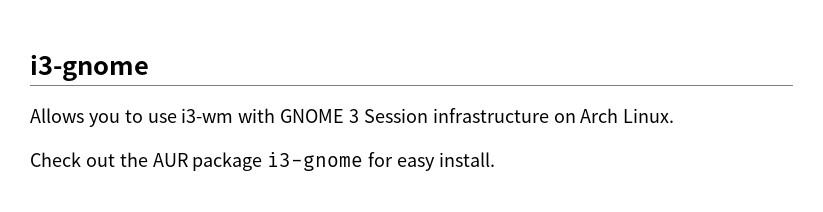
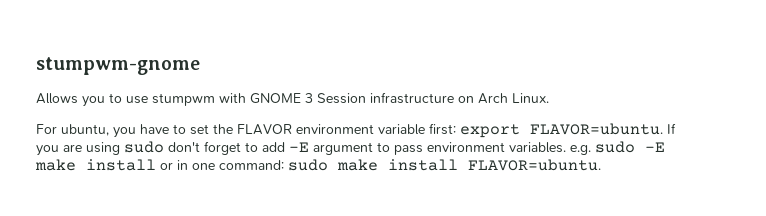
[30,54,149,81] i3-gnome -> [36,57,200,75] stumpwm-gnome
[181,108,234,123] i3-wm -> [152,93,215,106] stumpwm
[30,152,495,171] Check out the AUR package i3-gnome for easy install. -> [36,123,676,138] [36,141,665,156] [35,159,601,171] For ubuntu, you have to set the FLAVOR environment variable first: export FLAVOR=ubuntu. If you are using sudo don't forget to add -E argument to pass environment variables. e.g. sudo -E make install or in one command: sudo make install FLAVOR=ubuntu.

